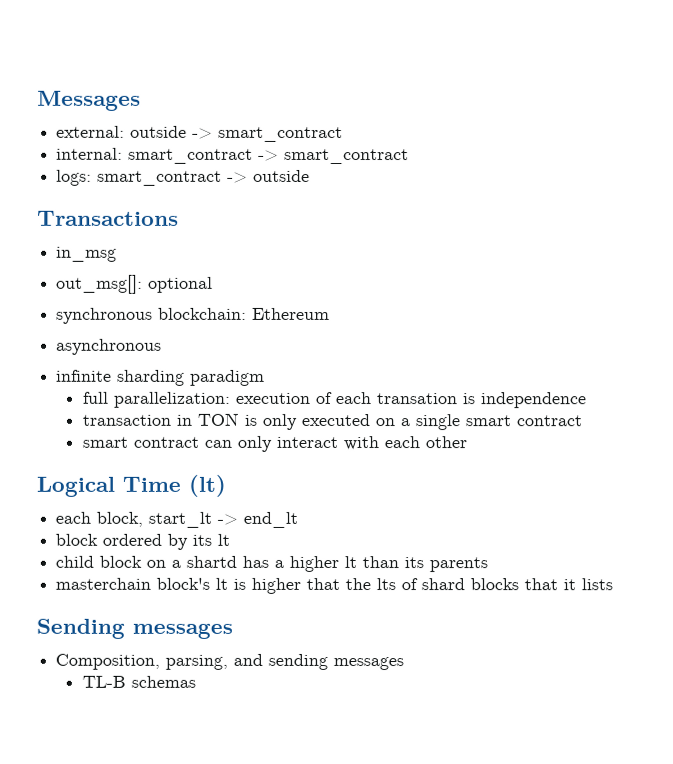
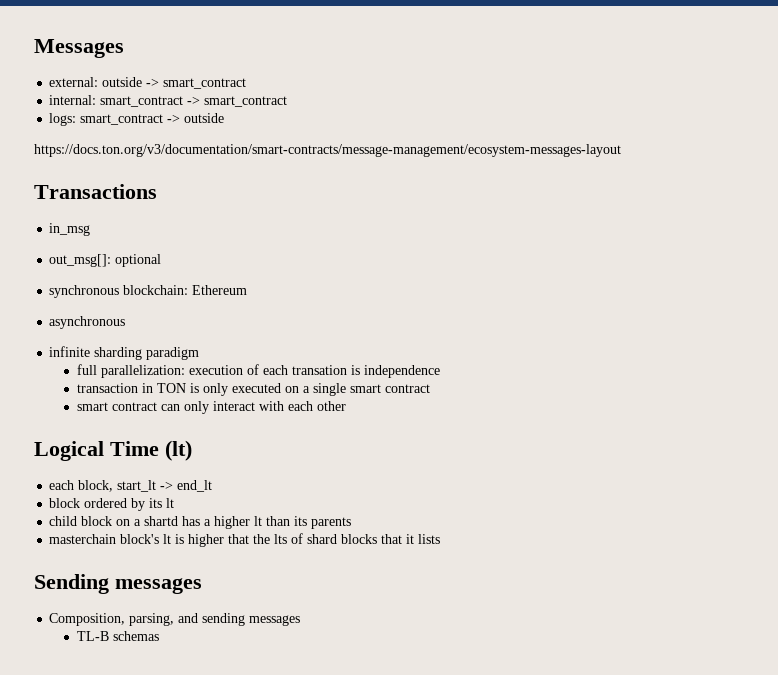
(311, 175) none -> [34,144,621,157] // https://docs.ton.org/v3/documentation/smart-contracts/message-management/ecosystem-messages-layout

